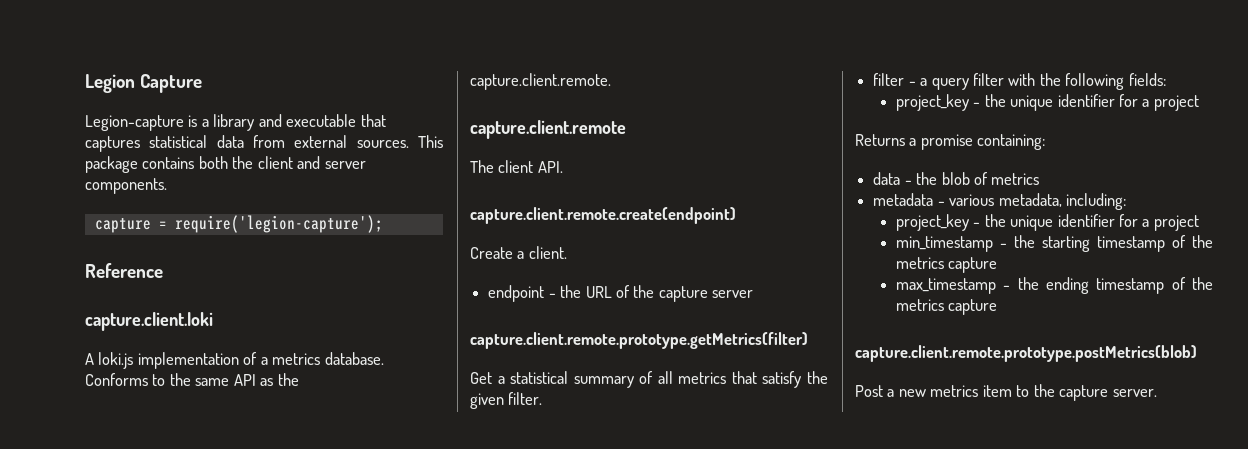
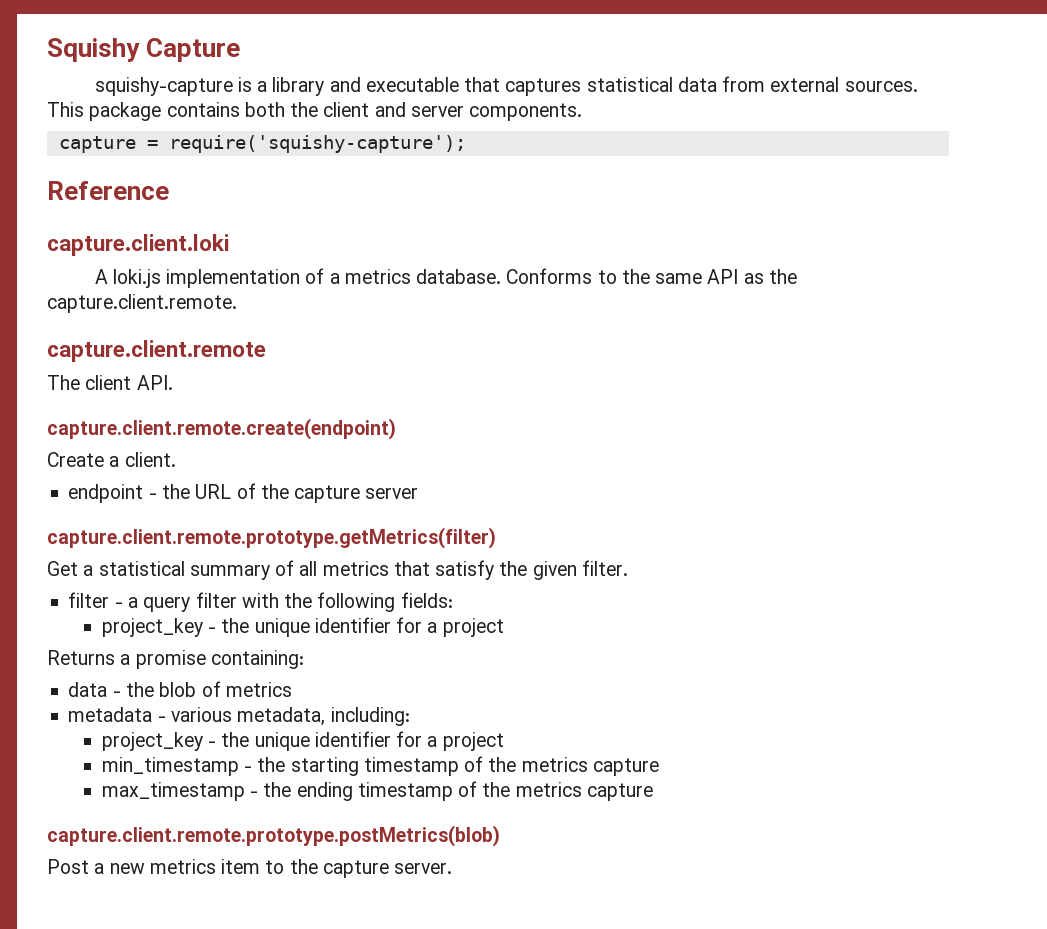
[85,74,135,93] Legion -> [47,38,140,62] Squishy
[85,115,184,131] Legion-capture -> [94,77,233,96] squishy-capture
[174,215,383,233] require('legion-capture'); -> [168,135,466,153] require('squishy-capture');

